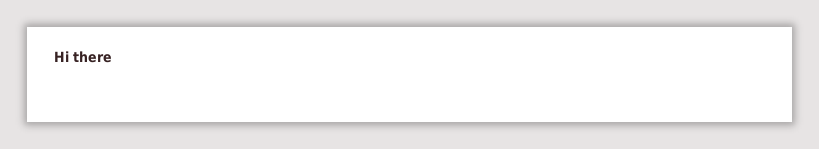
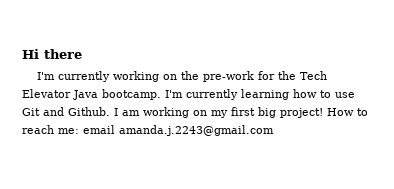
(112, 57) none -> [36,71,327,82] [22,89,355,100] [22,107,368,118] [22,125,274,136] // I'm currently working on the pre-work for the Tech Elevator Java bootcamp. I'm currently learning how to use Git and Github. I am working on my first big project! How to reach me: email amanda.j.2243@gmail.com

